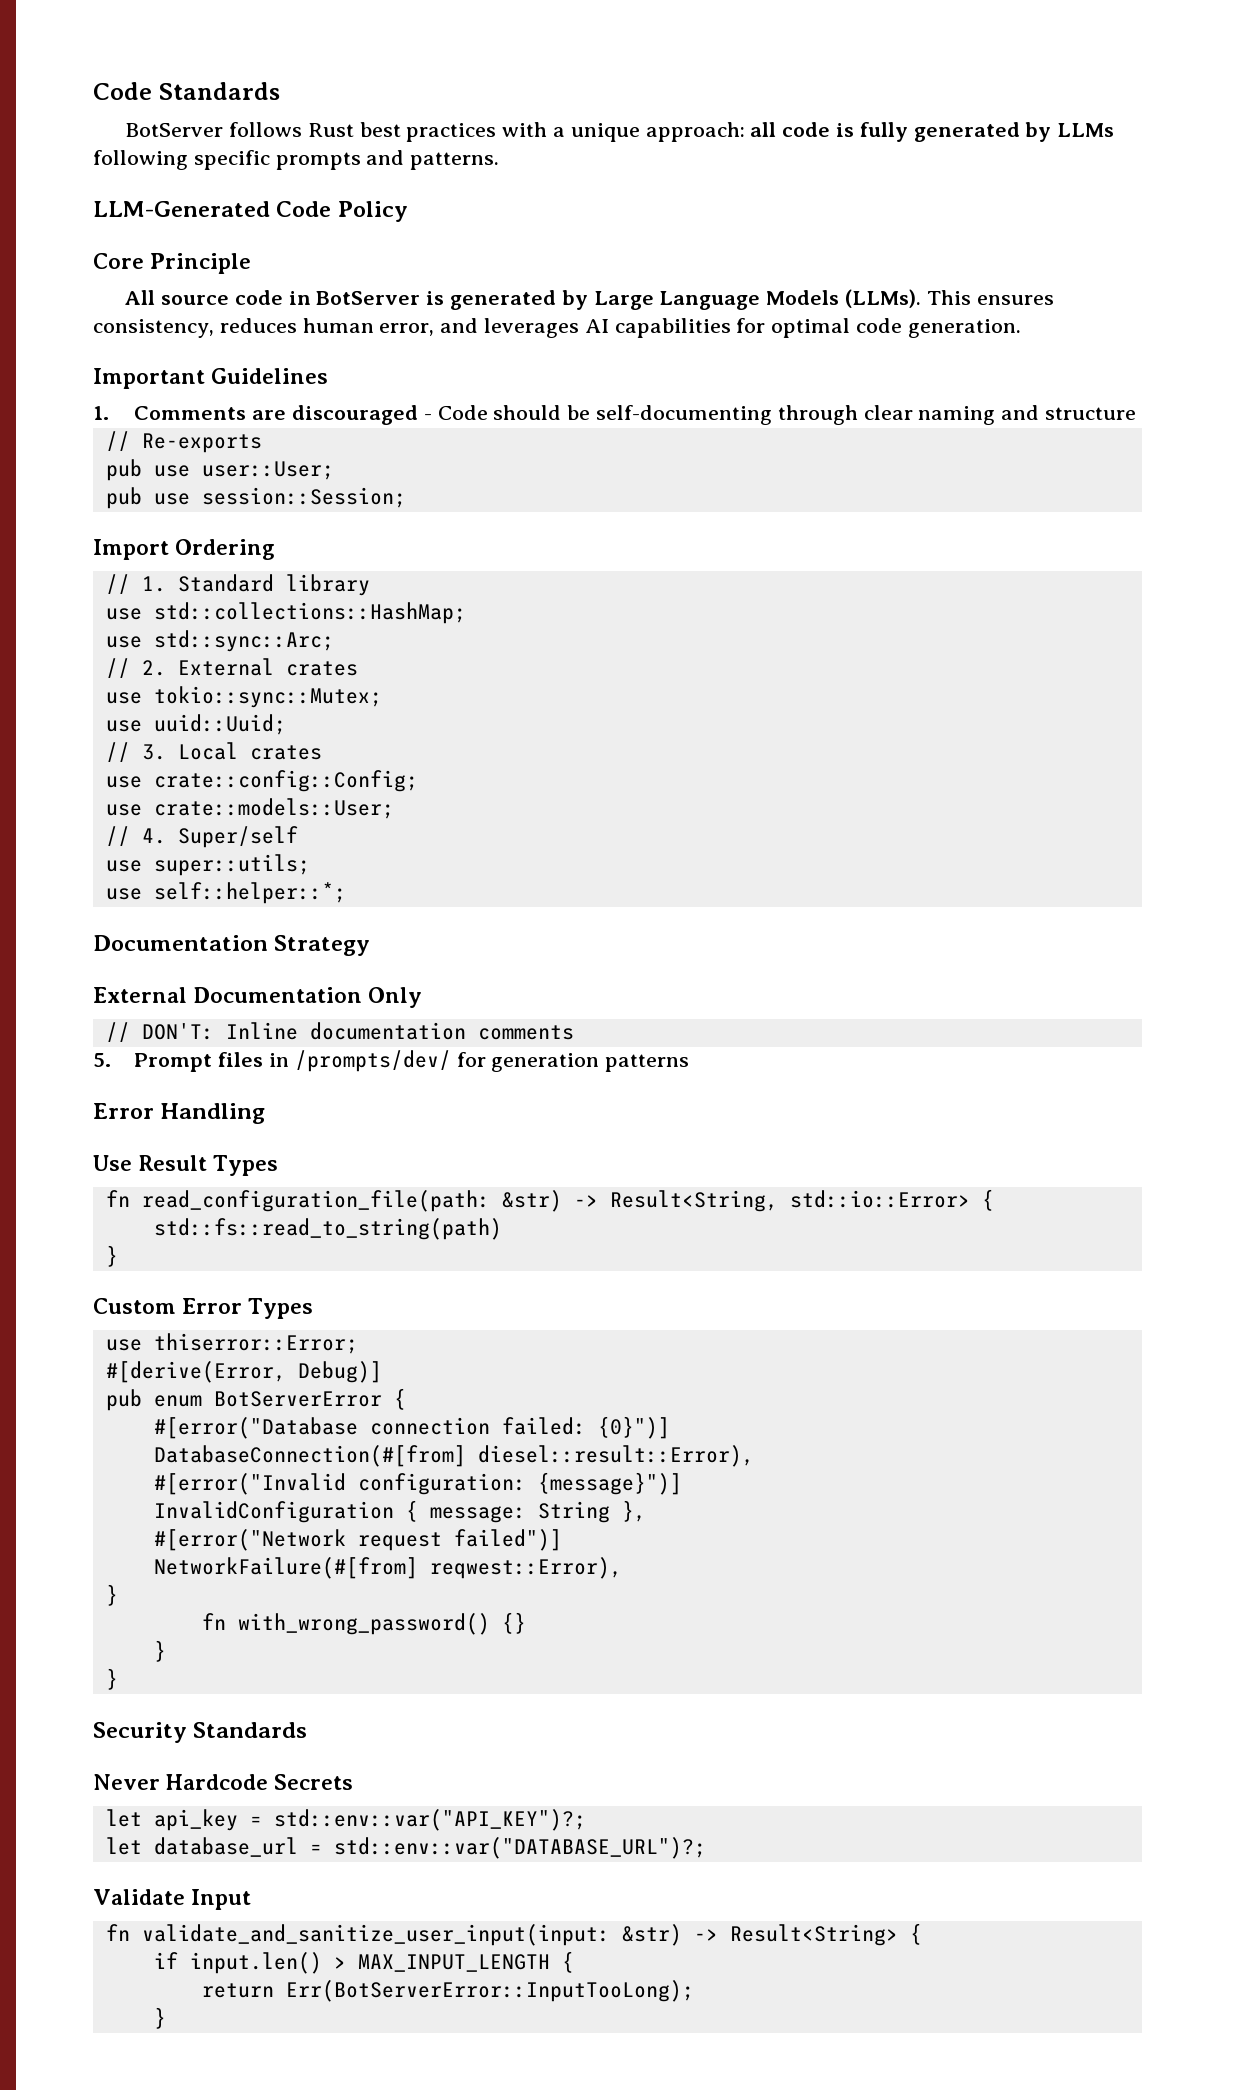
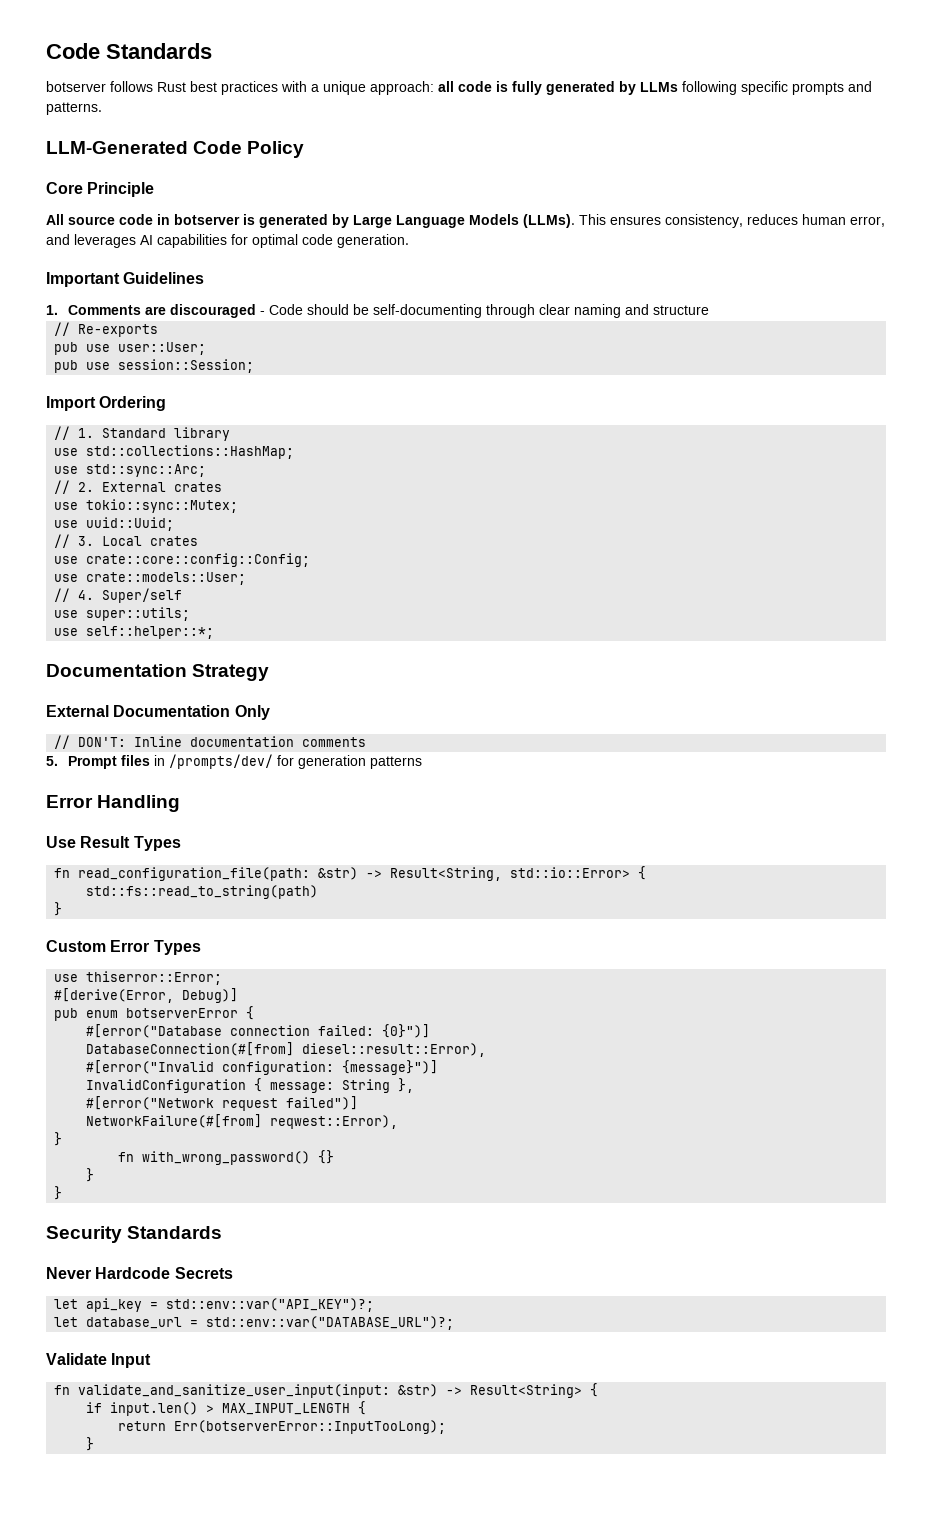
[125,123,224,137] BotServer -> [46,81,106,92] botserver
[316,291,421,305] BotServer -> [174,214,240,225] botserver
[153,770,418,792] crate::config::Config; -> [86,553,311,567] crate::core::config::Config;
[213,1391,382,1407] BotServerError -> [126,1008,239,1018] botserverError
[285,1980,694,2002] Err(BotServerError::InputTooLong); -> [174,1420,447,1434] Err(botserverError::InputTooLong);

